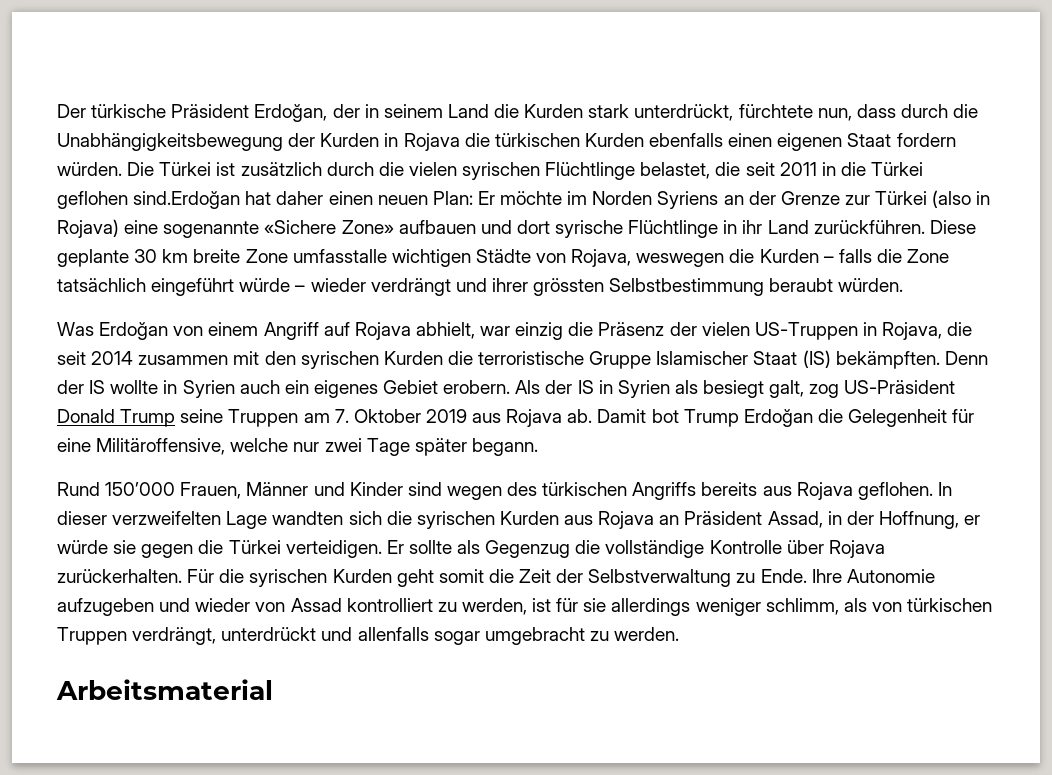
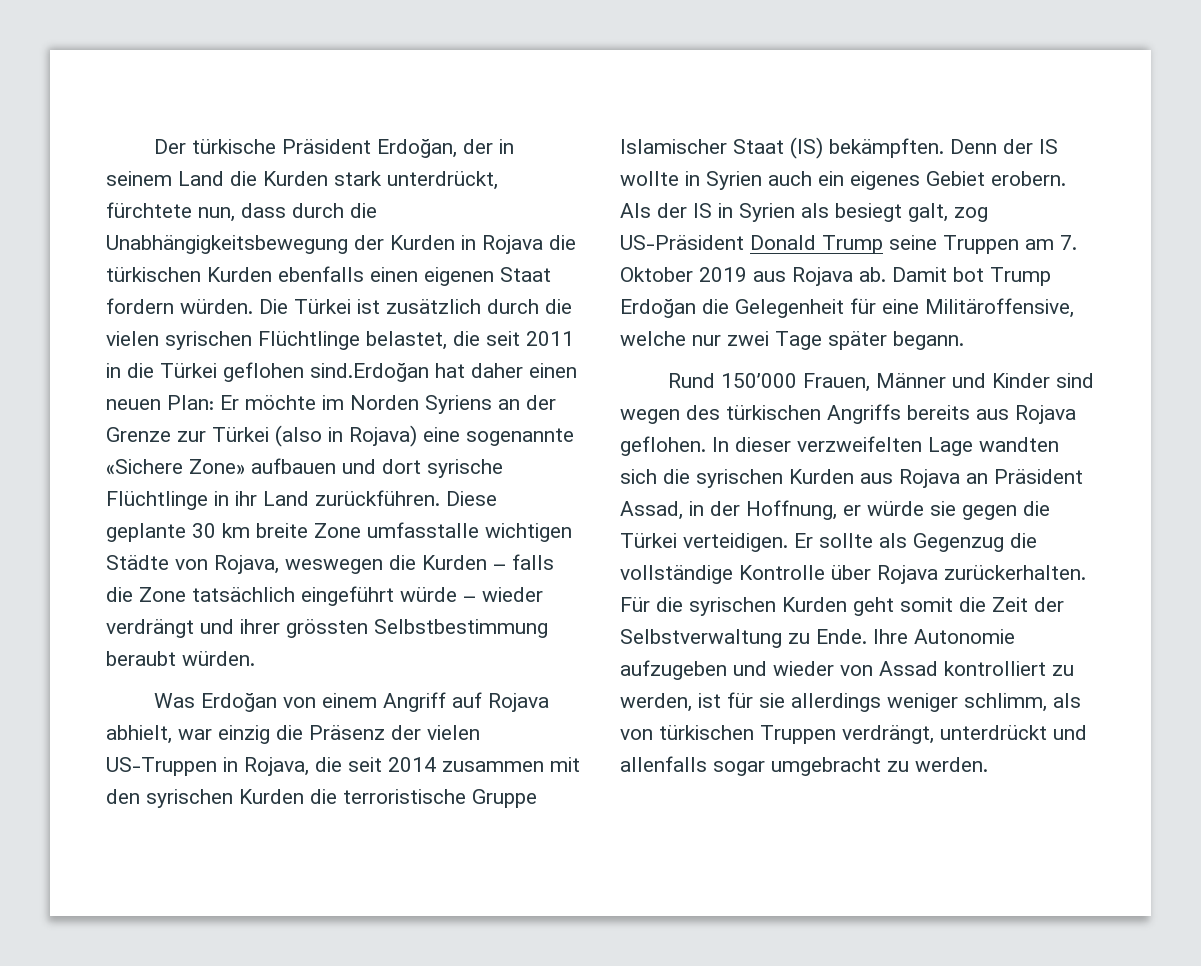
[56,679,273,700] // Arbeitsmaterial -> (988, 764) none

